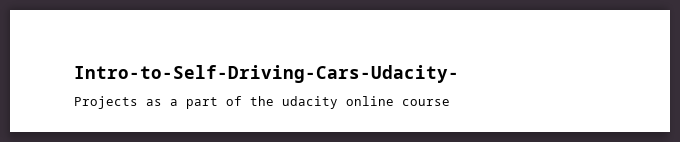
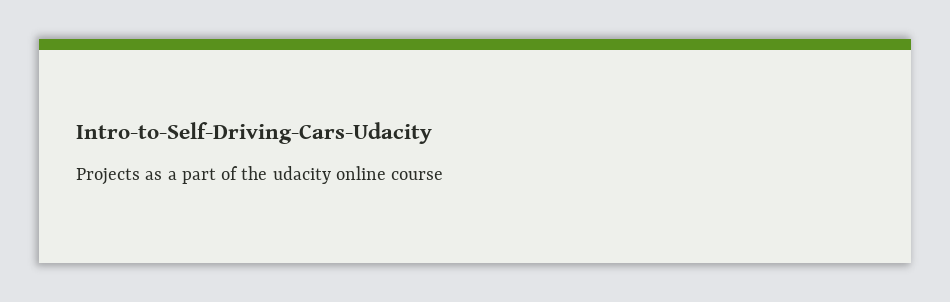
[74,65,459,83] Intro-to-Self-Driving-Cars-Udacity- -> [76,122,432,144] Intro-to-Self-Driving-Cars-Udacity

